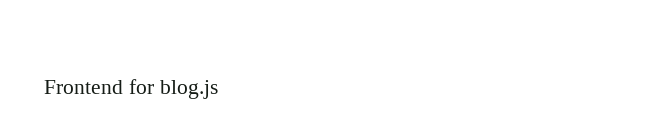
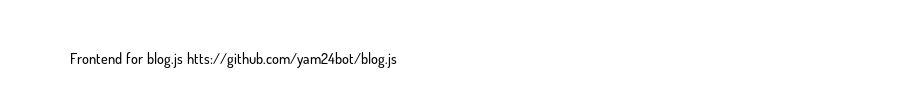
(218, 89) none -> [186,52,397,68] htts://github.com/yam24bot/blog.js

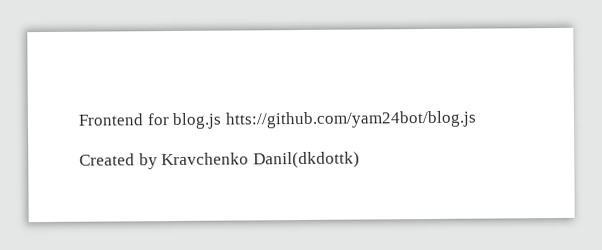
(397, 60) none -> [79,151,360,170] // Created by Kravchenko Danil(dkdottk)

